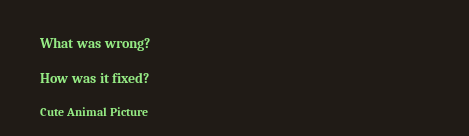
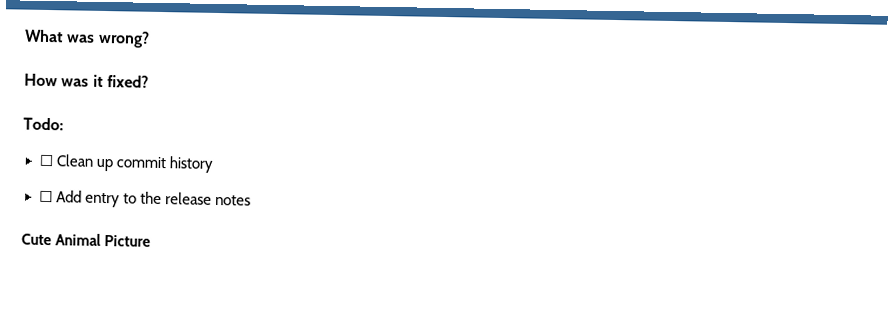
(150, 77) none -> [23,117,64,131] [38,154,213,173] [38,190,251,208] // Todo: // ☐ Clean up commit history // ☐ Add entry to the release notes

